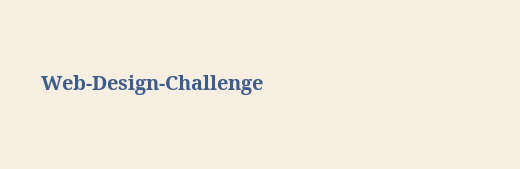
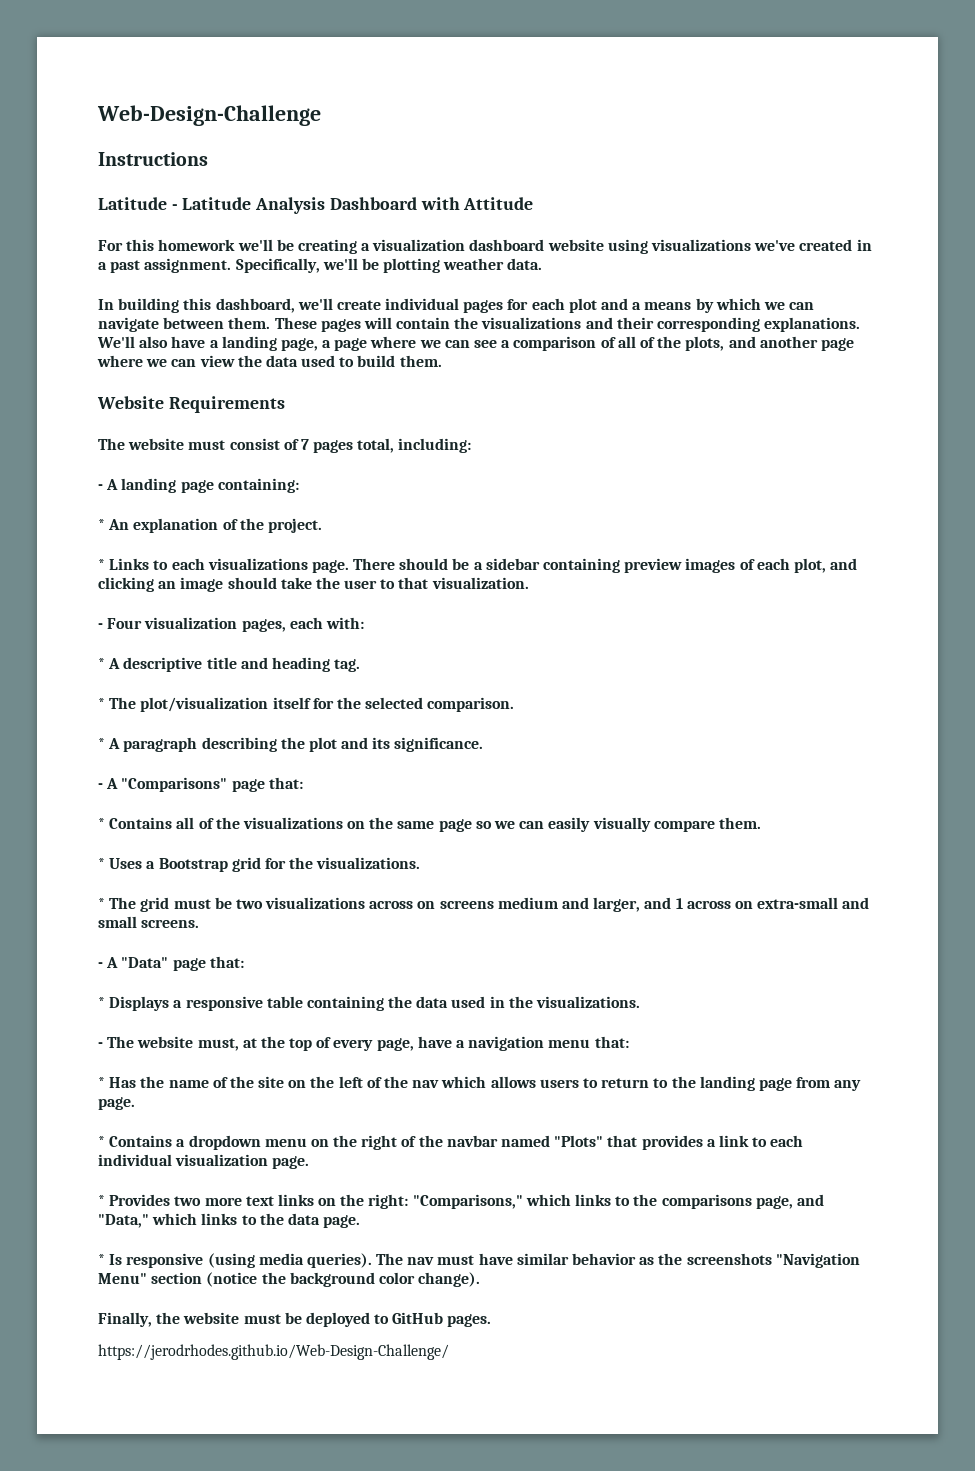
(263, 85) none -> [98,152,208,166] [98,197,534,214] [98,239,872,254] [98,258,543,273] [98,298,815,313] [98,317,861,332] [97,336,854,351] [97,355,442,367] [97,396,285,413] [98,438,472,453] [98,478,299,493] [98,518,322,533] [98,558,858,573] [98,577,529,592] [98,617,364,632] [98,657,361,672] [98,697,515,712] [98,737,484,752] [98,777,303,792] [98,817,761,832] [98,857,421,872] [98,897,870,912] [98,916,200,928] [98,956,244,971] [98,996,641,1011] [98,1036,629,1051] [98,1076,862,1091] [98,1097,135,1110] [98,1135,804,1150] [98,1154,310,1169] [98,1194,824,1209] [98,1213,361,1228] [98,1253,860,1268] [98,1272,481,1287] [98,1312,492,1327] [98,1344,449,1360] // Instructions // Latitude - Latitude Analysis Dashboard with Attitude // For this homework we'll be creating a visualization dashboard website using visualizations we've created in a past assignment. Specifically, we'll be plotting weather data. // In building this dashboard, we'll create individual pages for each plot and a means by which we can navigate between them. These pages will contain the visualizations and their corresponding explanations. We'll also have a landing page, a page where we can see a comparison of all of the plots, and another page where we can view the data used to build them. // Website Requirements // The website must consist of 7 pages total, including: // - A landing page containing: // * An explanation of the project. // * Links to each visualizations page. There should be a sidebar containing preview images of each plot, and clicking an image should take the user to that visualization. // - Four visualization pages, each with: // * A descriptive title and heading tag. // * The plot/visualization itself for the selected comparison. // * A paragraph describing the plot and its significance. // - A "Comparisons" page that: // * Contains all of the visualizations on the same page so we can easily visually compare them. // * Uses a Bootstrap grid for the visualizations. // * The grid must be two visualizations across on screens medium and larger, and 1 across on extra-small and small screens. // - A "Data" page that: // * Displays a responsive table containing the data used in the visualizations. // - The website must, at the top of every page, have a navigation menu that: // * Has the name of the site on the left of the nav which allows users to return to the landing page from any page. // * Contains a dropdown menu on the right of the navbar named "Plots" that provides a link to each individual visualization page. // * Provides two more text links on the right: "Comparisons," which links to the comparisons page, and "Data," which links to the data page. // * Is responsive (using media queries). The nav must have similar behavior as the screenshots "Navigation Menu" section (notice the background color change). // Finally, the website must be deployed to GitHub pages. // https://jerodrhodes.github.io/Web-Design-Challenge/

